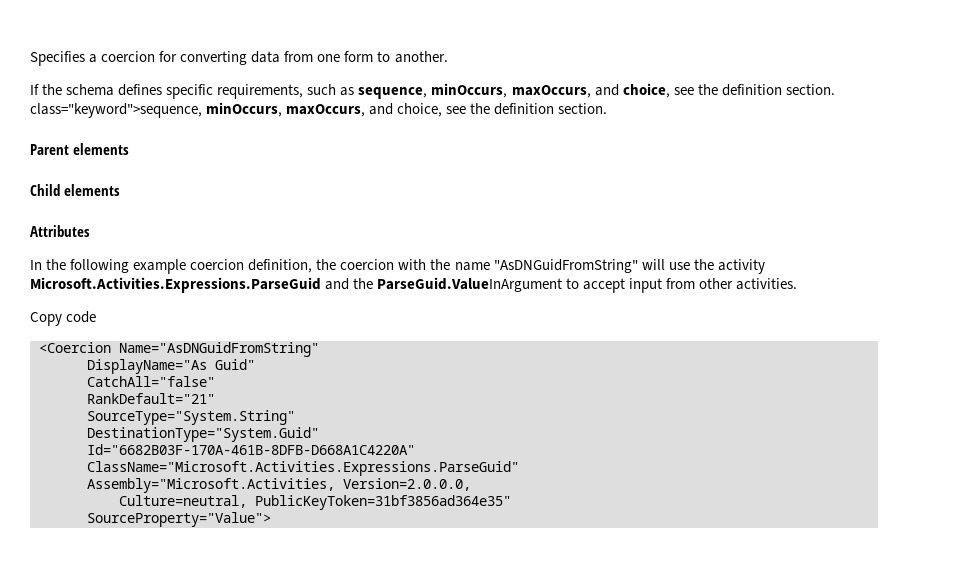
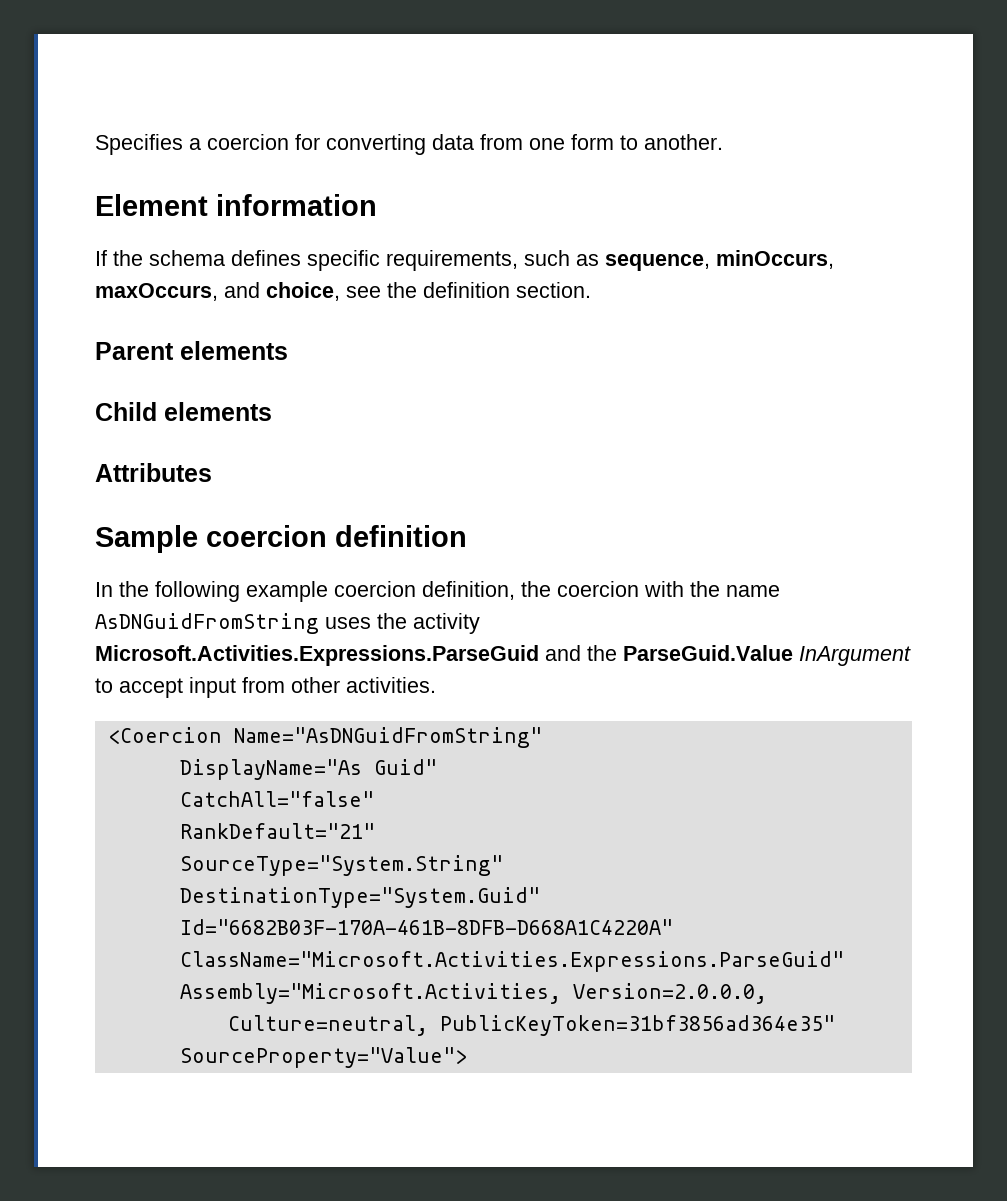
(448, 57) none -> [95,194,377,216] // Element information
[30,102,608,118] class="keyword">sequence, minOccurs, maxOccurs, and choice, see the definition section. -> (591, 290) none
(90, 231) none -> [95,525,467,553] // Sample coercion definition
[493,259,690,273] "AsDNGuidFromString" will use -> [95,613,371,634] AsDNGuidFromString uses
[377,277,563,292] ParseGuid.ValueInArgument -> [623,645,911,666] ParseGuid.Value InArgument
[30,311,97,326] // Copy code -> (436, 685) none

